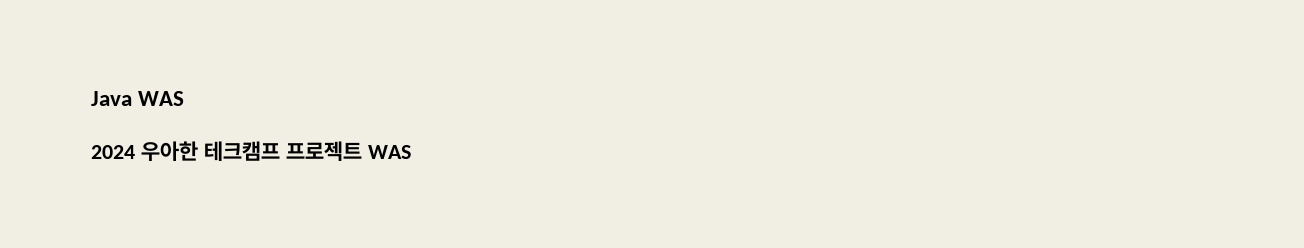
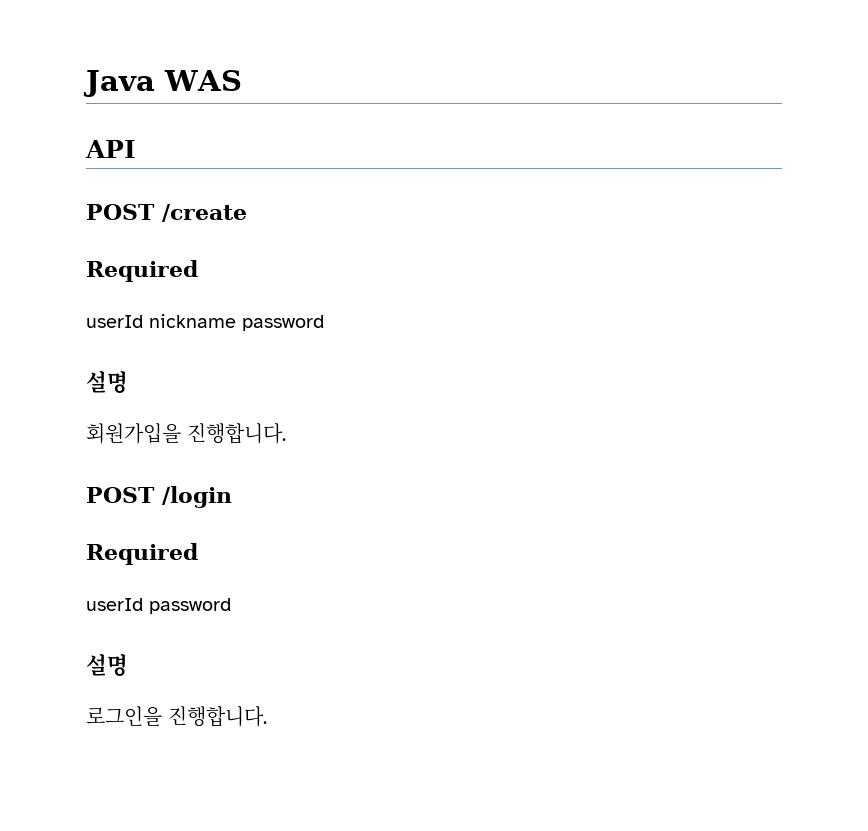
[91,141,411,161] 2024 우아한 테크캠프 프로젝트 WAS -> [85,140,136,158] [86,204,247,222] [86,260,198,282] [86,314,324,331] [86,371,128,393] [86,423,286,444] [86,486,232,508] [86,543,198,565] [86,598,231,614] [86,654,128,676] [86,706,267,727] API // POST /create // Required // userId nickname password // 설명 // 회원가입을 진행합니다. // POST /login // Required // userId password // 설명 // 로그인을 진행합니다.

